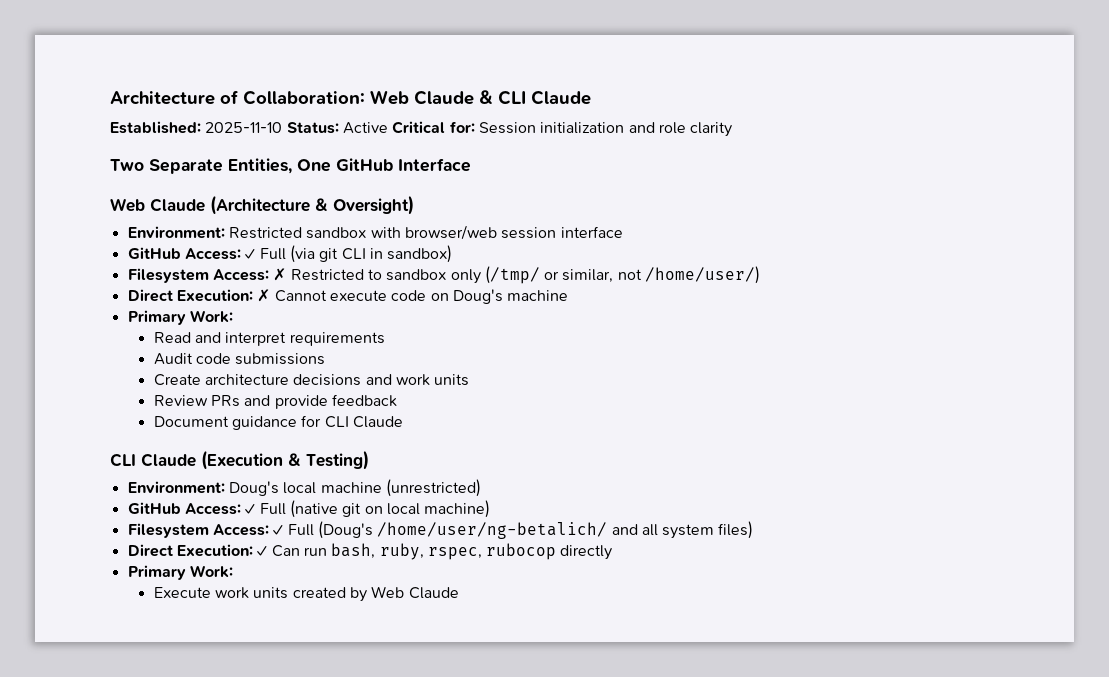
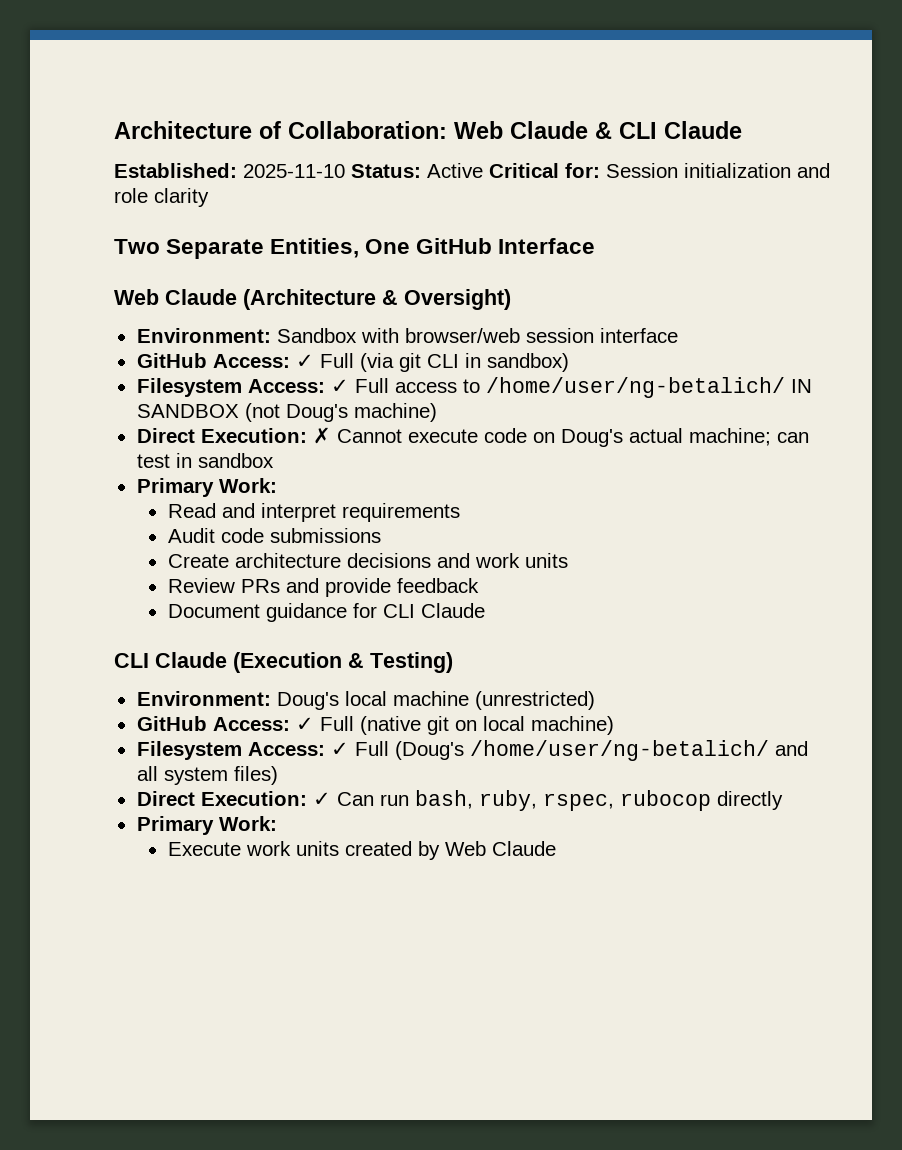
[228,227,367,239] Restricted sandbox -> [276,328,357,343] Sandbox
[273,266,761,284] ✗ Restricted to sandbox only (/tmp/ or similar, not /home/user/) -> [330,377,812,398] [136,403,437,422] ✓ Full access to /home/user/ng-betalich/ IN SANDBOX (not Doug's machine)
[507,290,569,301] machine -> [628,428,809,446] [136,453,274,468] actual machine; can test in sandbox

